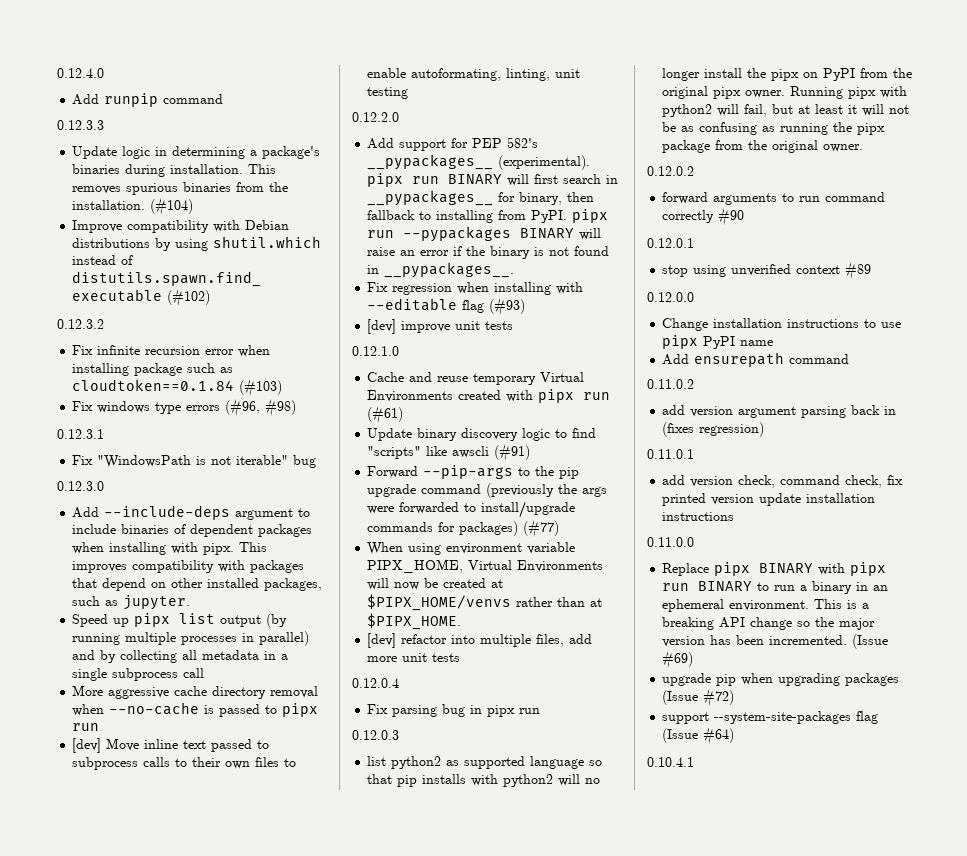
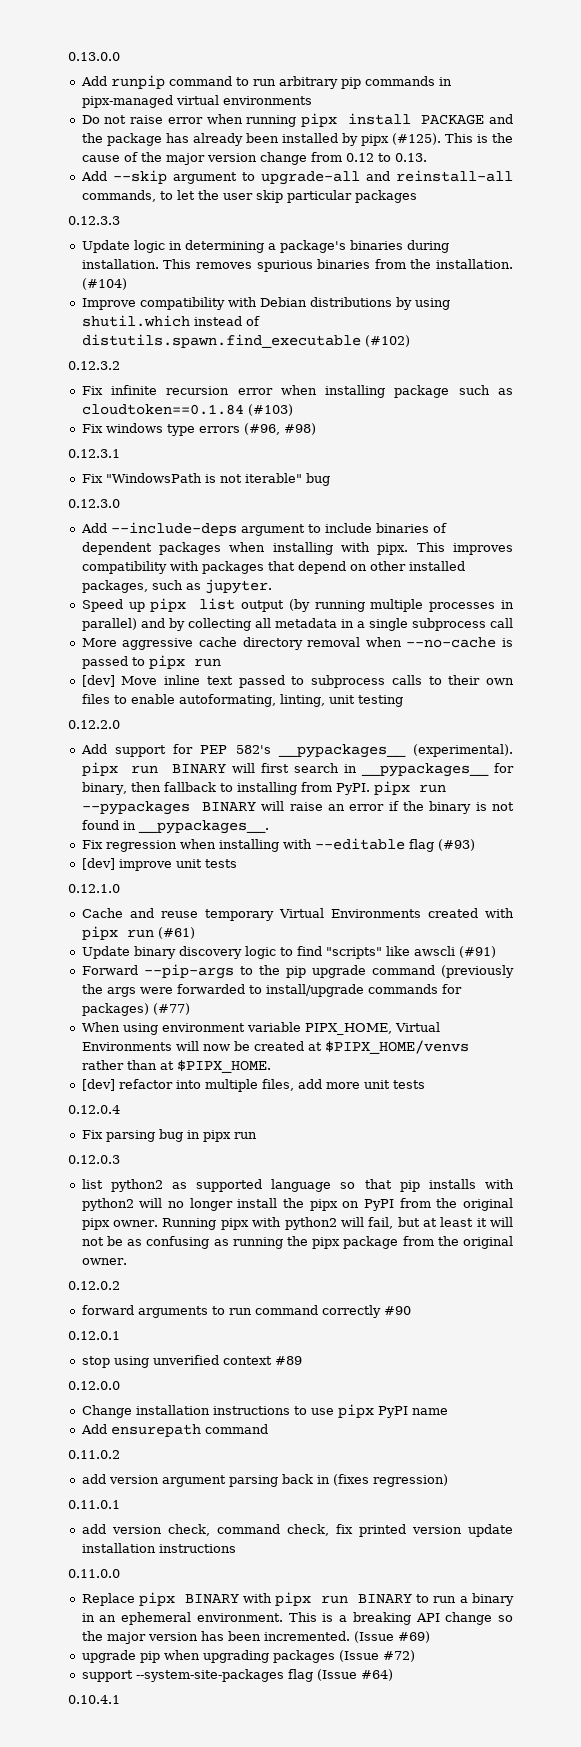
[57,68,104,78] 0.12.4.0 -> [68,52,120,61] 0.13.0.0
(224, 99) none -> [235,76,452,89] [81,95,312,108] [81,113,513,127] [81,133,513,146] [81,152,427,165] [80,170,513,185] [81,190,417,203] to run arbitrary pip commands in pipx-managed virtual environments // Do not raise error when running pipx install PACKAGE and the package has already been installed by pipx (#125). This is the cause of the major version change from 0.12 to 0.13. // Add --skip argument to upgrade-all and reinstall-all commands, to let the user skip particular packages

